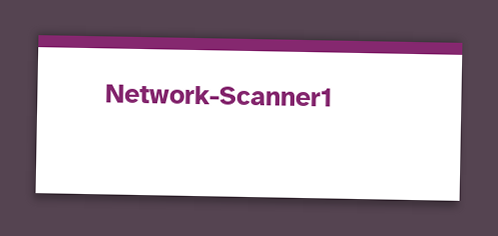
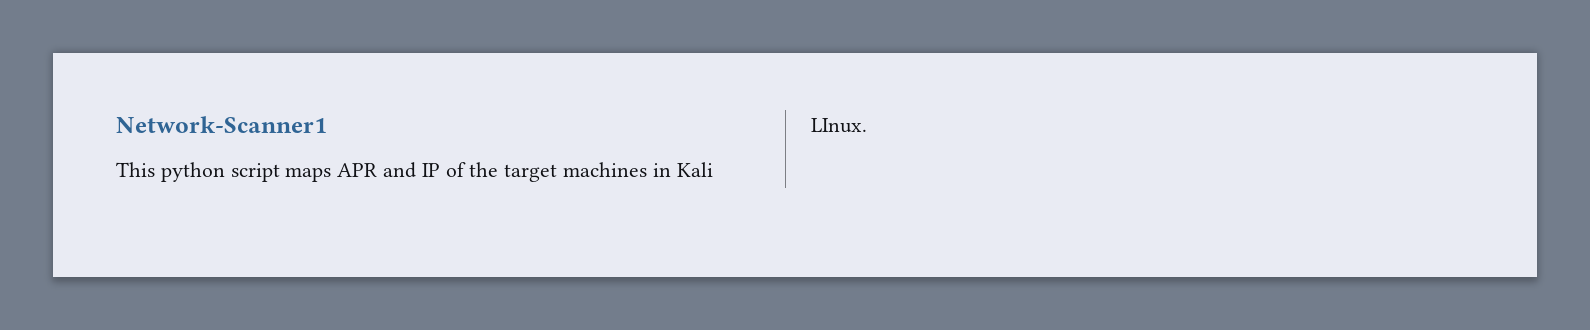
(333, 95) none -> [116,162,713,182] [811,118,867,133] // This python script maps APR and IP of the target machines in Kali LInux.

